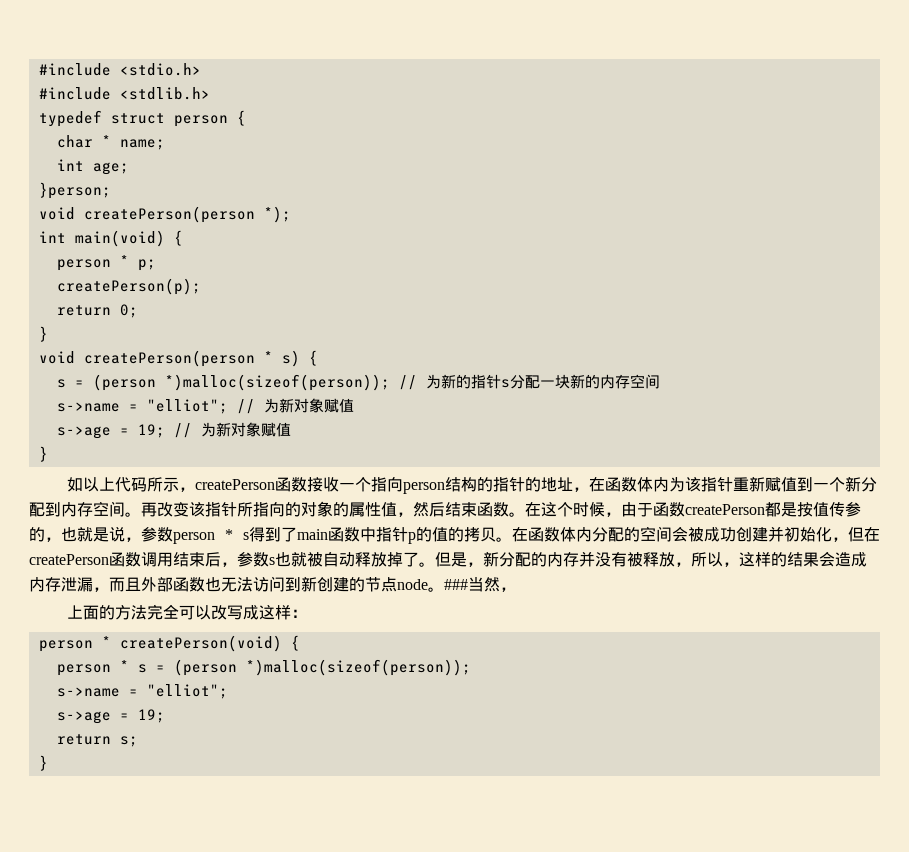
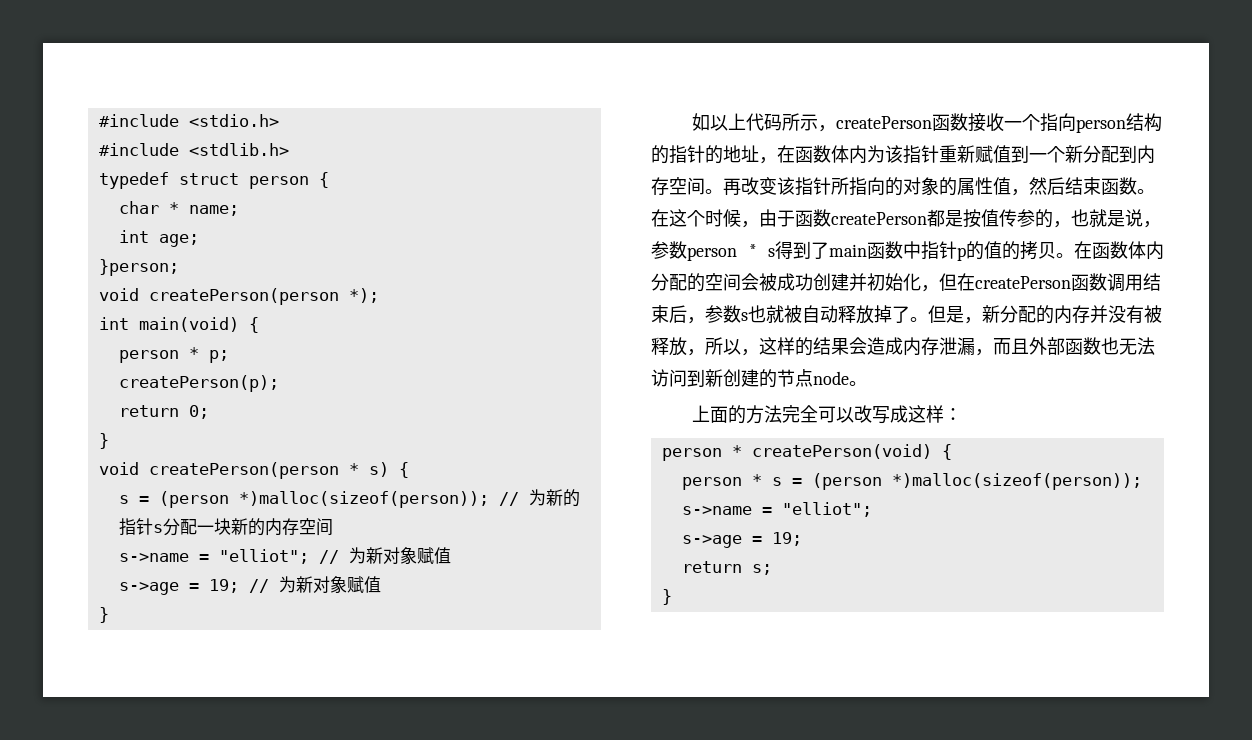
[444,577,516,592] ###当然， -> (867, 383) none

